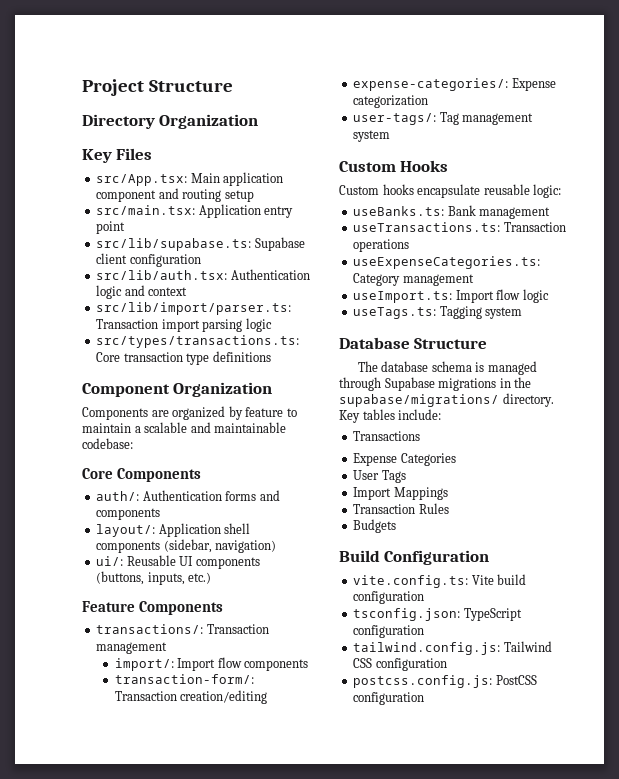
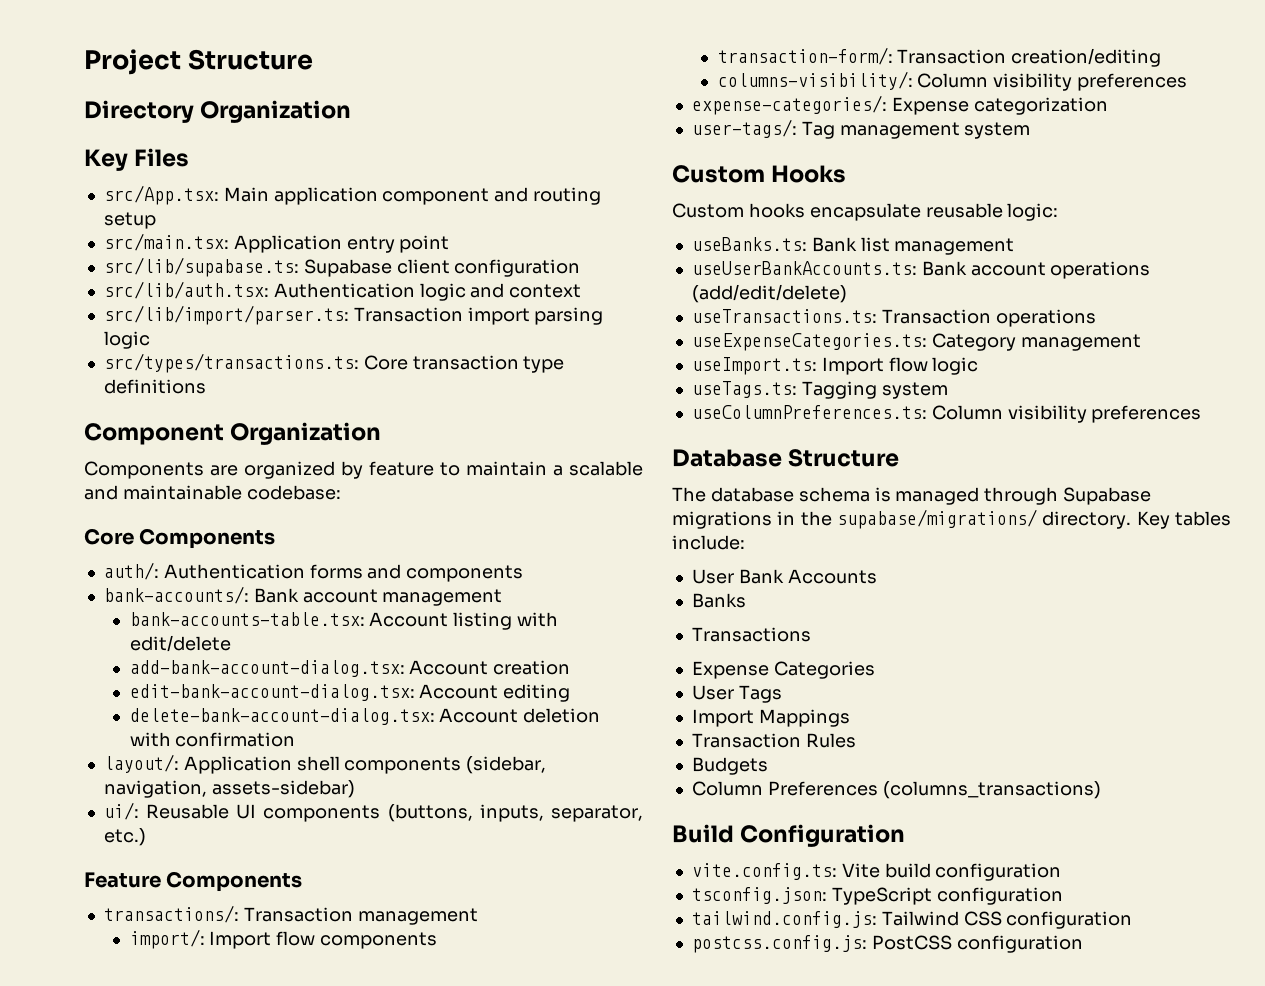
(161, 514) none -> [103,586,503,606] [129,612,559,630] [129,635,231,652] [129,660,571,677] [129,684,571,702] [129,708,601,725] [129,732,296,747] // bank-accounts/: Bank account management // bank-accounts-table.tsx: Account listing with edit/delete // add-bank-account-dialog.tsx: Account creation // edit-bank-account-dialog.tsx: Account editing // delete-bank-account-dialog.tsx: Account deletion with confirmation
[215,540,277,553] navigation) -> [103,780,355,798] navigation, assets-sidebar)
(185, 578) none -> [551,805,643,822] separator,
(268, 697) none -> [717,71,1188,91] // columns-visibility/: Column visibility preferences
[479,207,551,219] management -> [860,237,1015,255] [691,261,1151,279] [691,284,847,303] list management // useUserBankAccounts.ts: Bank account operations (add/edit/delete)
(523, 313) none -> [691,405,1202,423] // useColumnPreferences.ts: Column visibility preferences
(442, 414) none -> [691,569,877,584] [691,593,746,608] // User Bank Accounts // Banks
(397, 526) none -> [691,781,1101,799] // Column Preferences (columns_transactions)

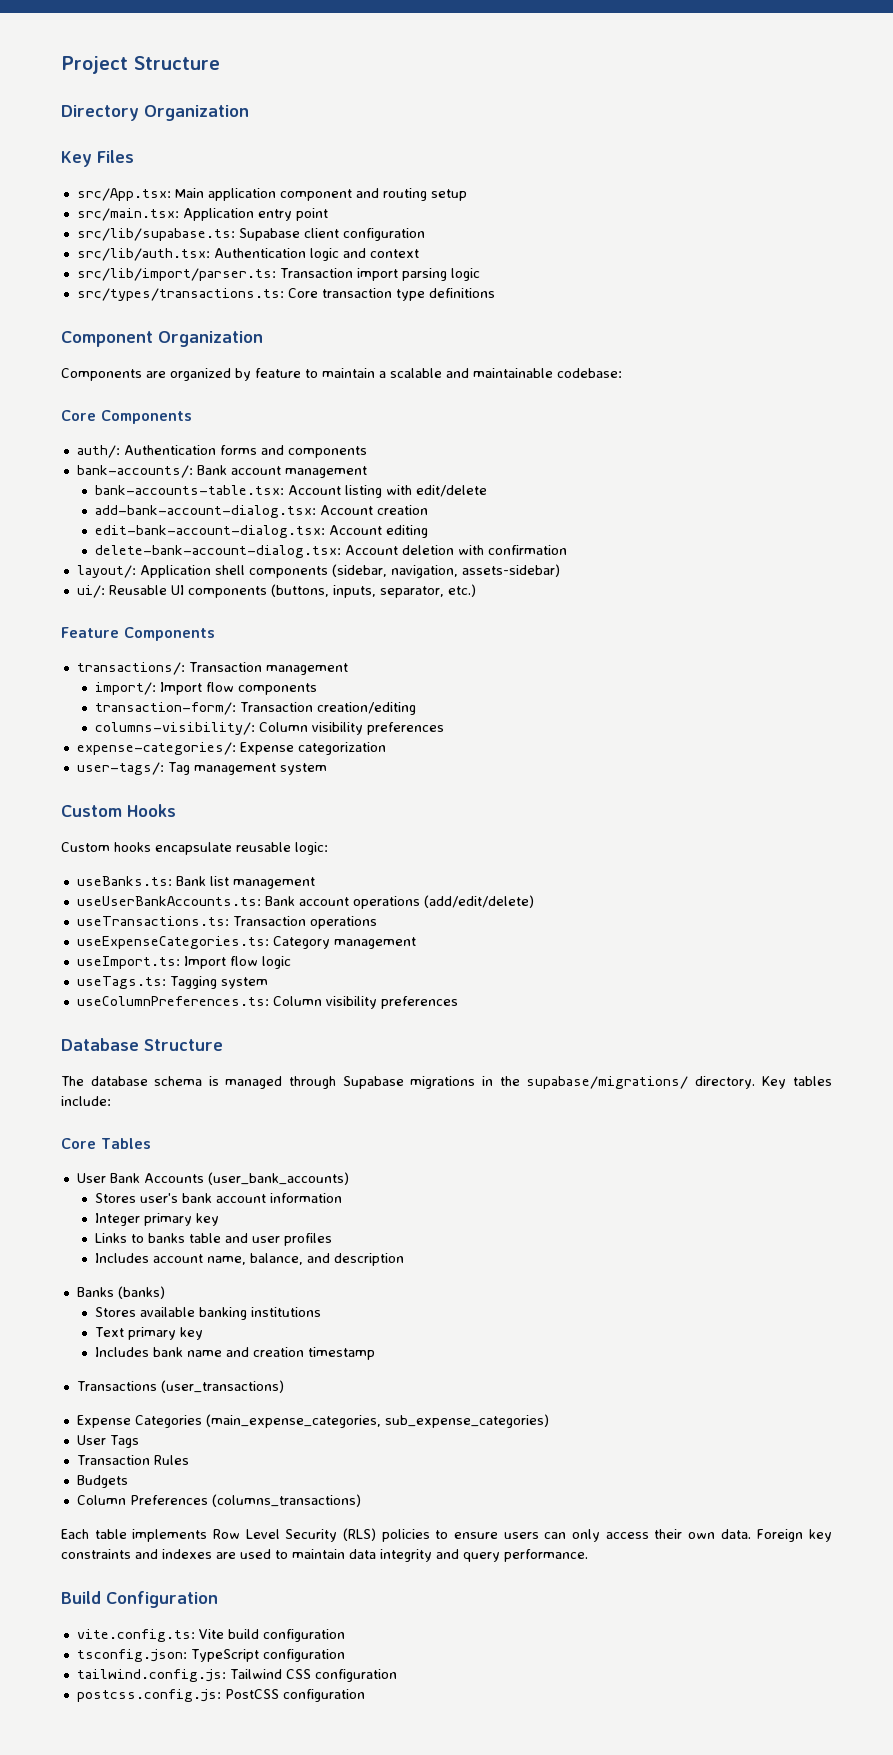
(745, 542) none -> [61,1138,151,1149] // Core Tables
[691,593,746,608] // Banks -> [207,1172,349,1185] [94,1193,342,1203] [94,1213,219,1226] [94,1233,332,1246] [94,1253,404,1266] [76,1286,165,1299] [94,1307,321,1320] [94,1327,203,1340] [94,1347,375,1360] (user_bank_accounts) // Stores user's bank account information // Integer primary key // Links to banks table and user profiles // Includes account name, balance, and description // Banks (banks) // Stores available banking institutions // Text primary key // Includes bank name and creation timestamp
(811, 634) none -> [160,1380,284,1393] (user_transactions)
(875, 670) none -> [205,1414,549,1428] (main_expense_categories, sub_expense_categories)
[691,709,850,727] // Import Mappings -> (139, 1441) none
(1101, 790) none -> [61,1528,832,1542] [61,1549,588,1562] // Each table implements Row Level Security (RLS) policies to ensure users can only access their own data. Foreign key constraints and indexes are used to maintain data integrity and query performance.

